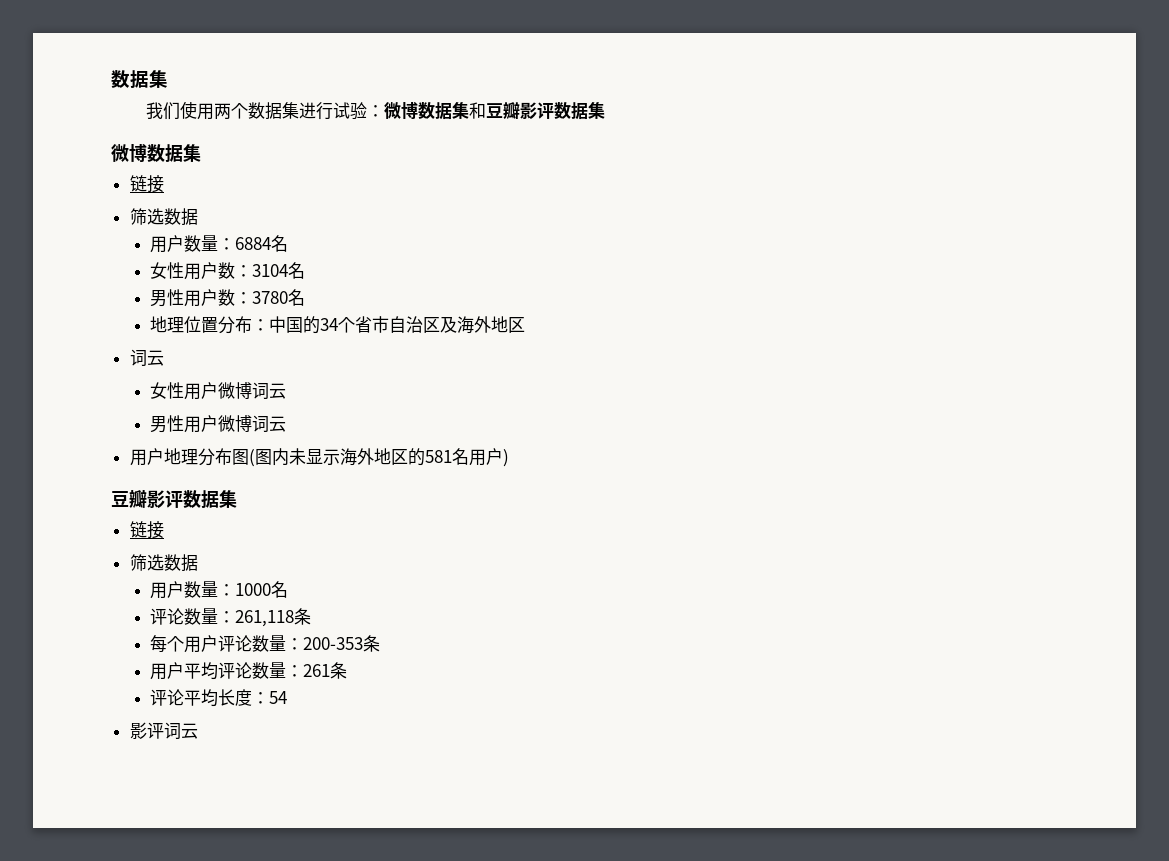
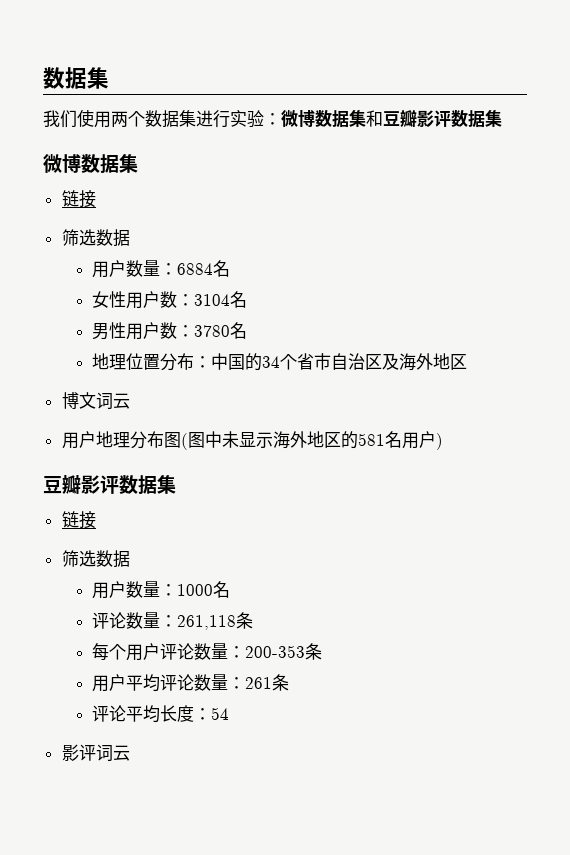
[332,102,350,119] 试 -> [230,110,247,127] 实
[129,349,164,366] [149,382,286,400] [149,415,252,433] 词云 // 女性用户微博词云 // 男性用户微博 -> [61,392,96,409] 博文
[271,448,289,466] 内 -> [204,431,222,448] 中

